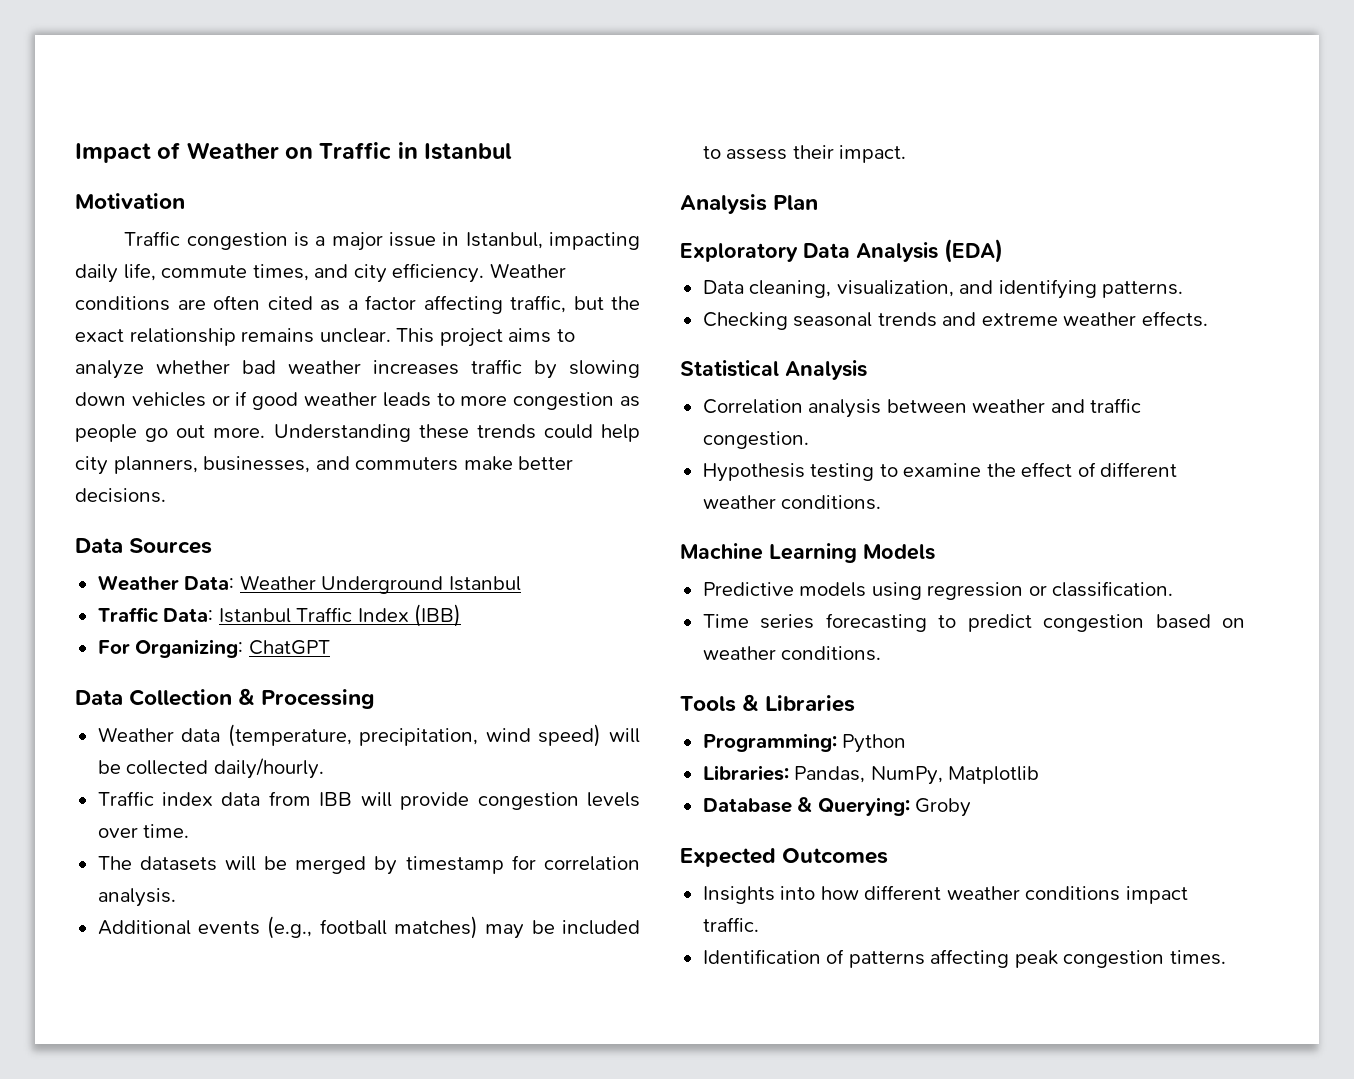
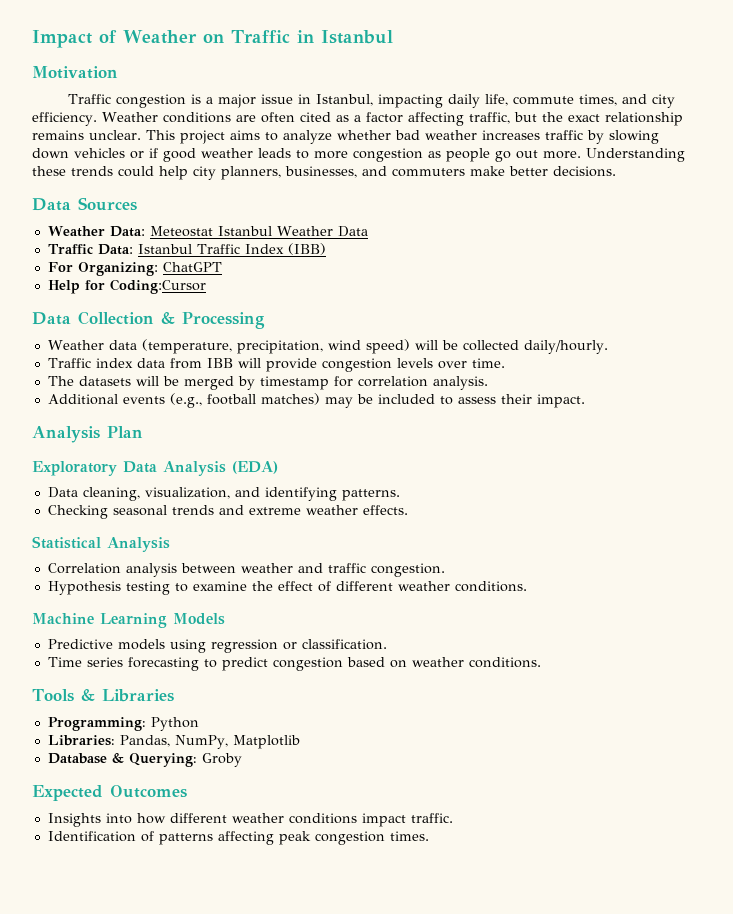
[239,575,521,594] Weather Underground Istanbul -> [149,226,368,237] Meteostat Istanbul Weather Data
(330, 647) none -> [47,279,206,294] // Help for Coding:Cursor

